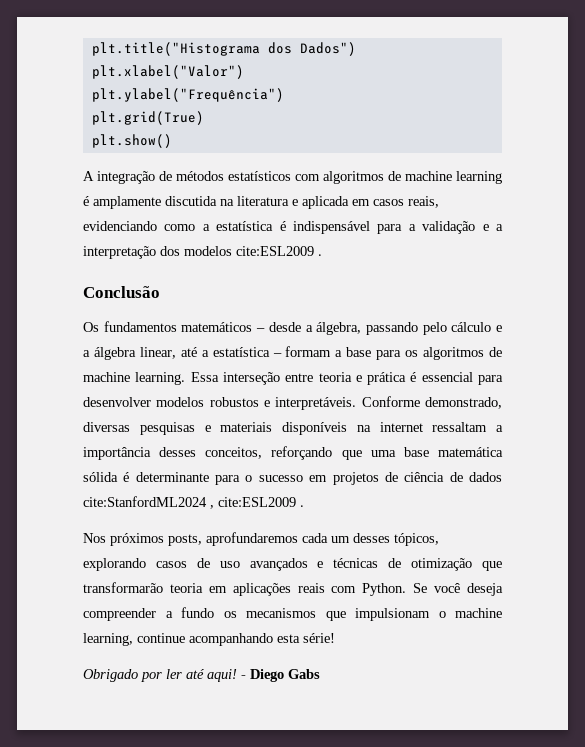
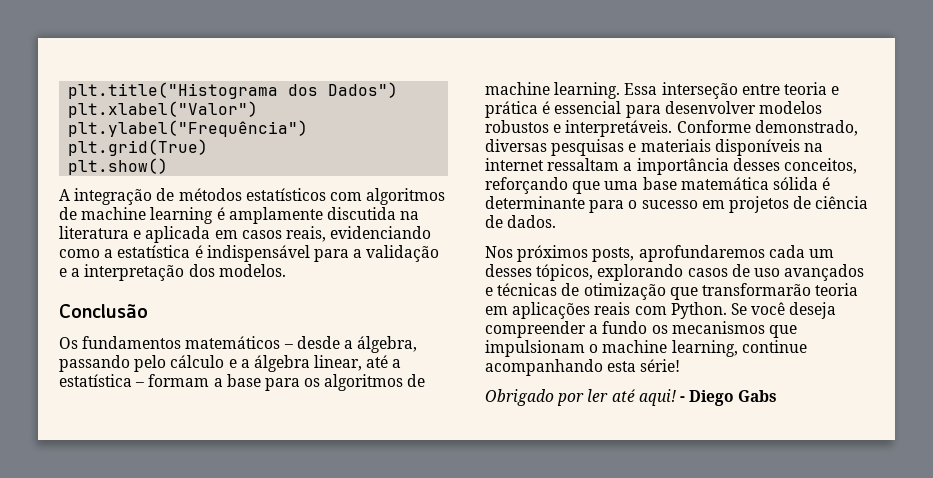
[184,246,322,256] modelos cite:ESL2009 . -> [218,264,286,277] modelos.
[469,472,503,482] [83,496,304,509] dados cite:StanfordML2024 , cite:ESL2009 . -> [507,215,557,228] dados.

